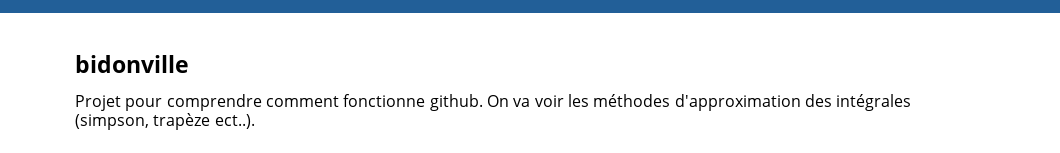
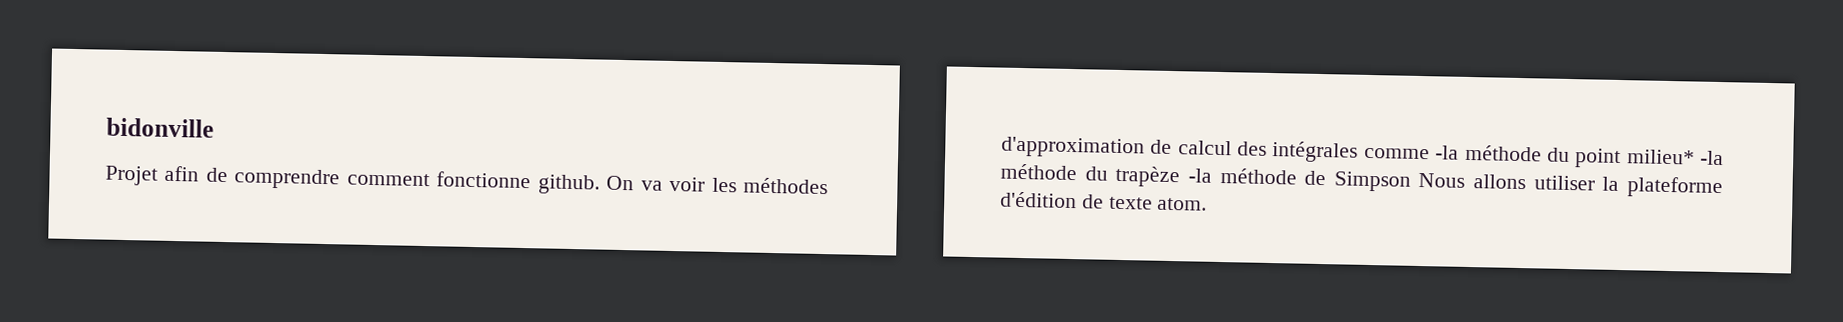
[125,98,163,111] pour -> [164,165,228,183] afin de
[804,94,912,111] [75,113,255,130] des intégrales (simpson, trapèze ect..). -> [1150,139,1724,169] [1000,163,1723,199] [1000,191,1208,211] de calcul des intégrales comme -la méthode du point milieu* -la méthode du trapèze -la méthode de Simpson Nous allons utiliser la plateforme d'édition de texte atom.

